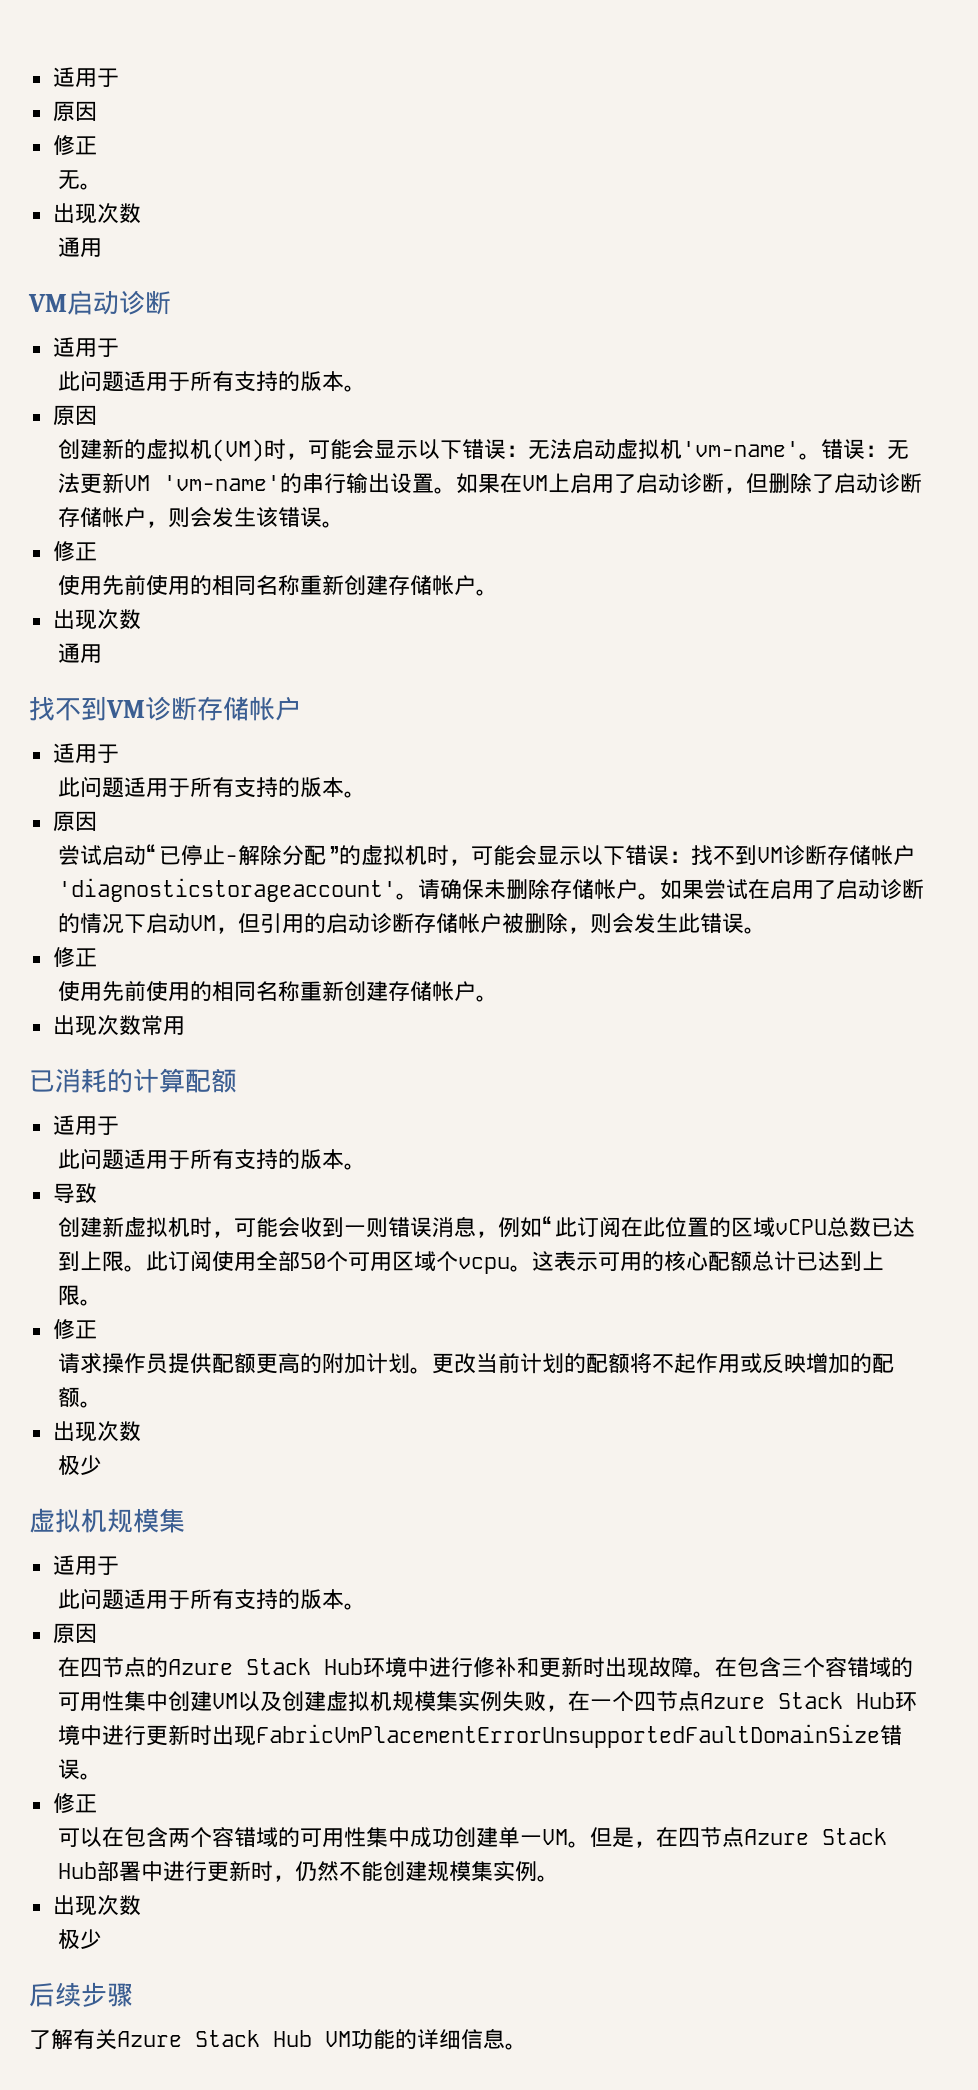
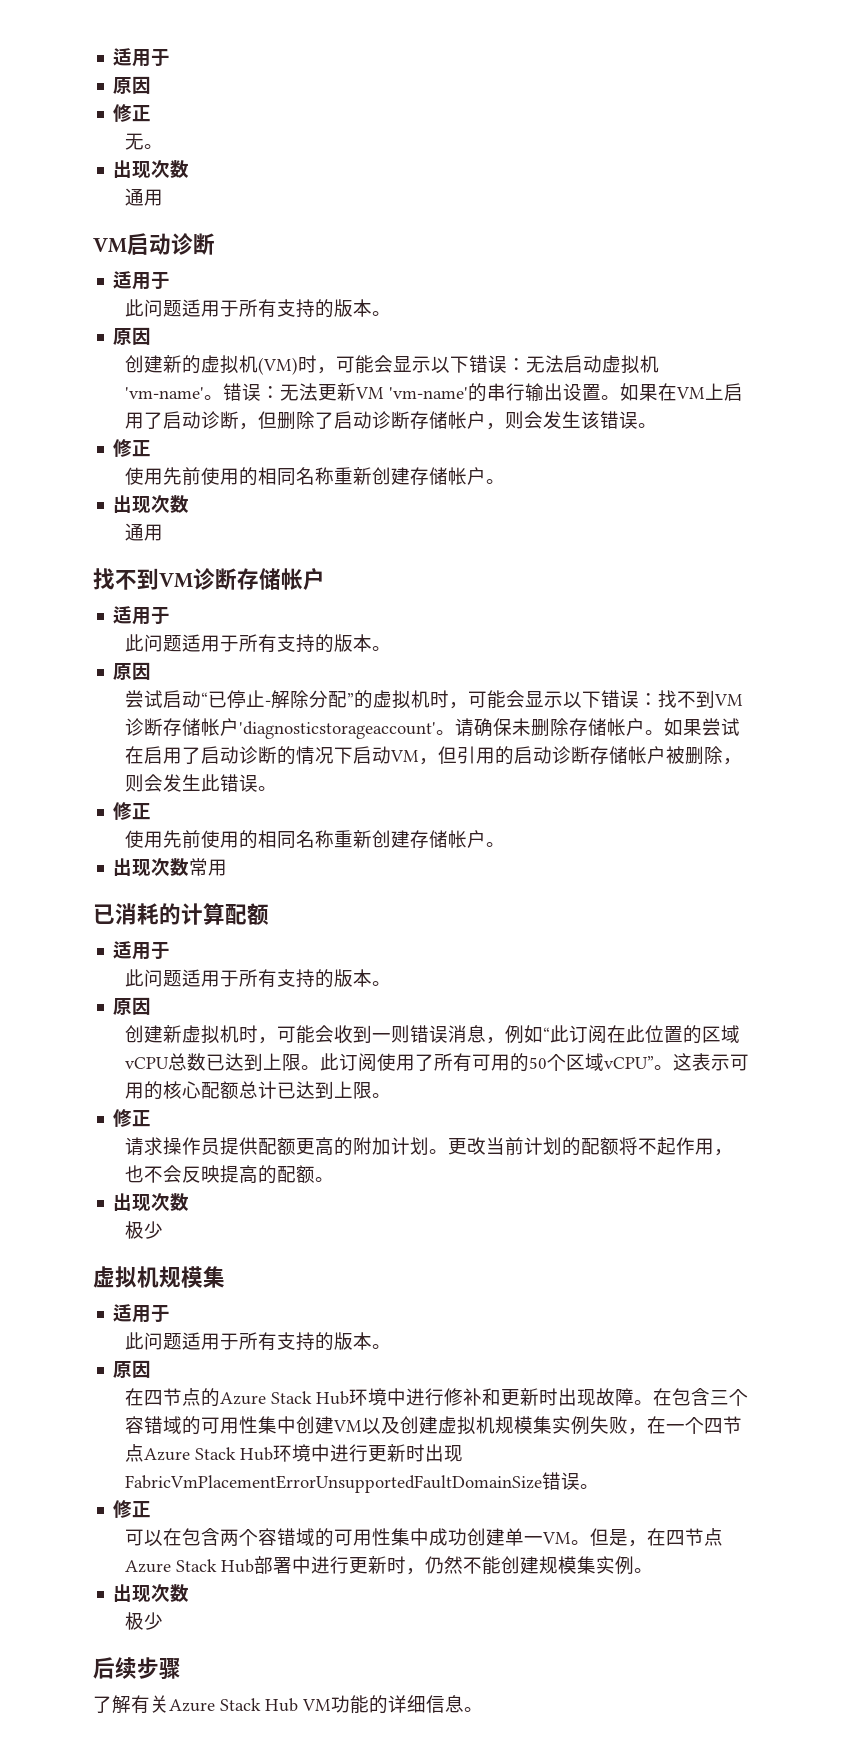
[52,1183,97,1204] 导致 -> [113,997,152,1015] 原因
[256,1251,511,1274] 全部50个可用区域个vcpu -> [415,1053,655,1072] 了所有可用的50个区域vCPU”
[740,1353,851,1374] 或反映增加 -> [714,1149,734,1156] [125,1165,259,1184] ，也不会反映提高

